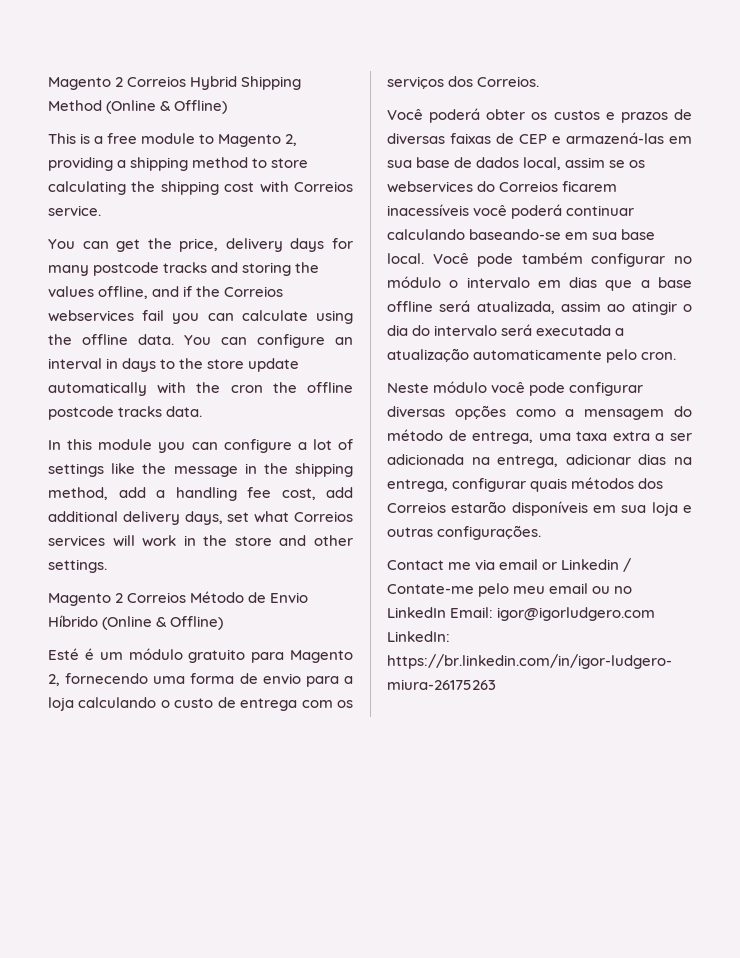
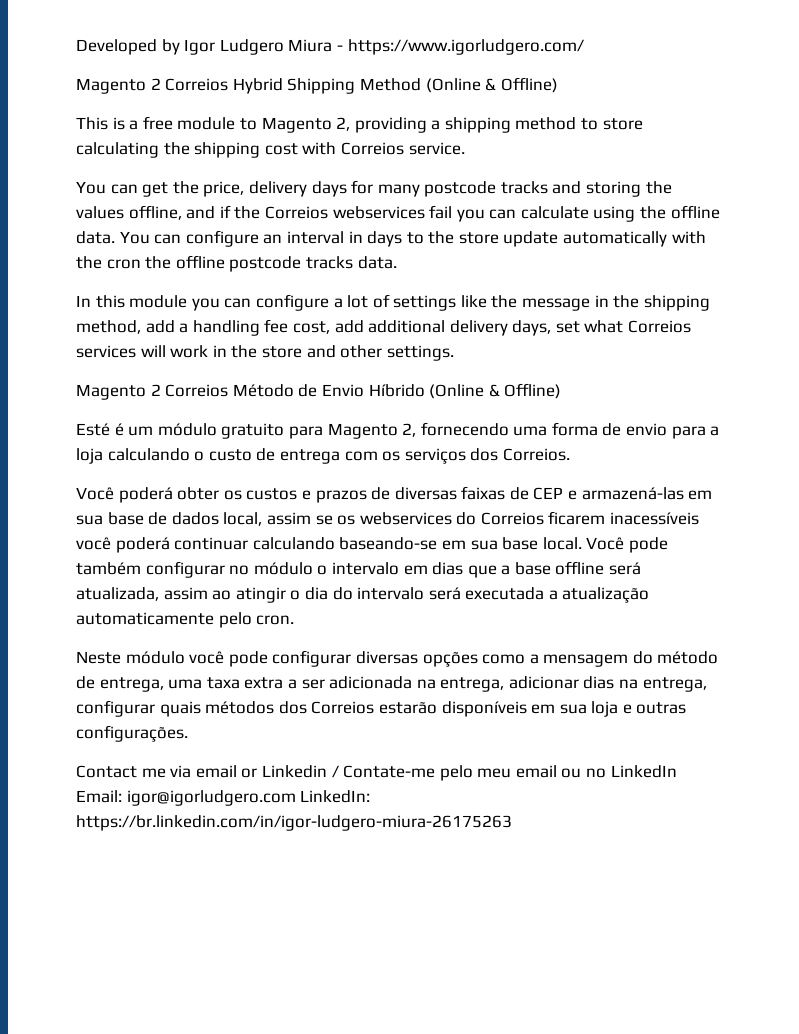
(48, 83) none -> [76,39,584,55] Developed by Igor Ludgero Miura - https://www.igorludgero.com/ //

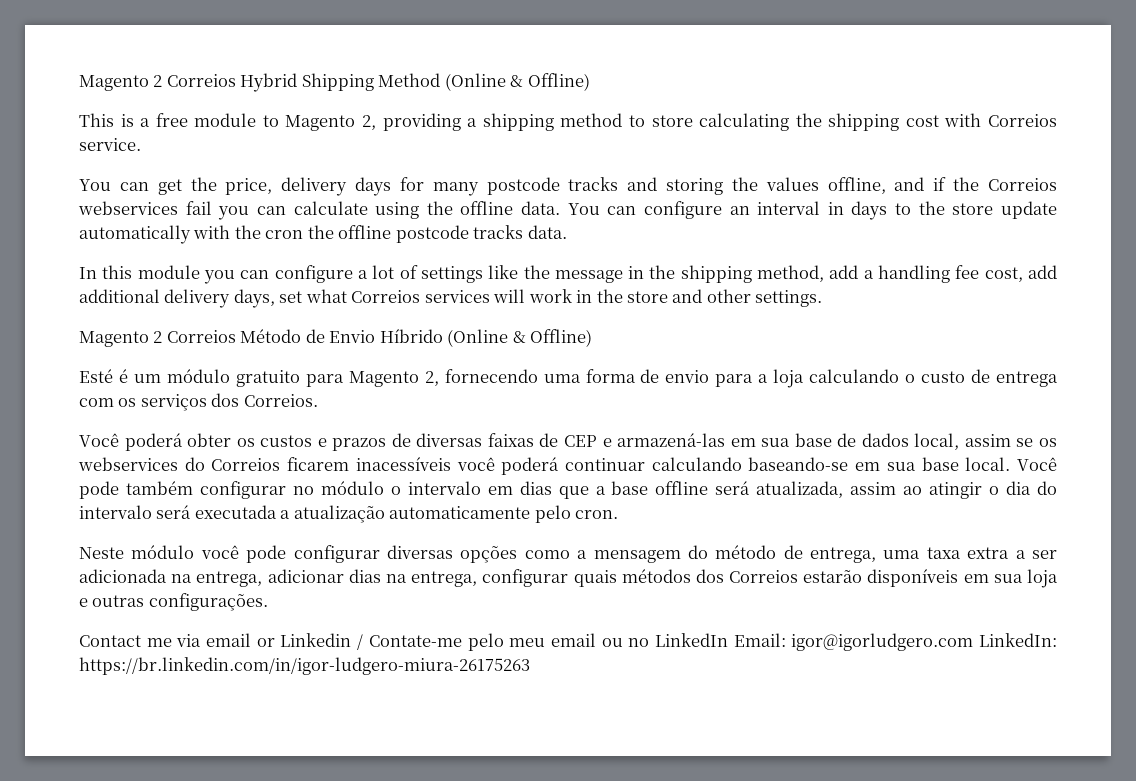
[76,39,584,55] Developed by Igor Ludgero Miura - https://www.igorludgero.com/ // -> (79, 83) none

